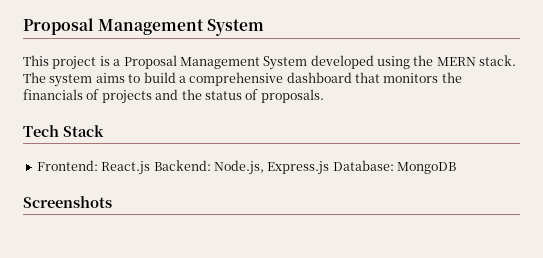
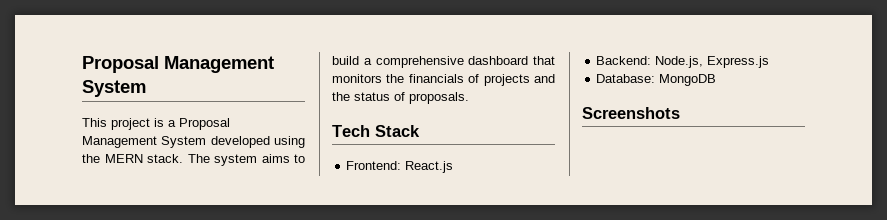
(151, 168) none -> (454, 167) //
(330, 168) none -> (770, 62) //

